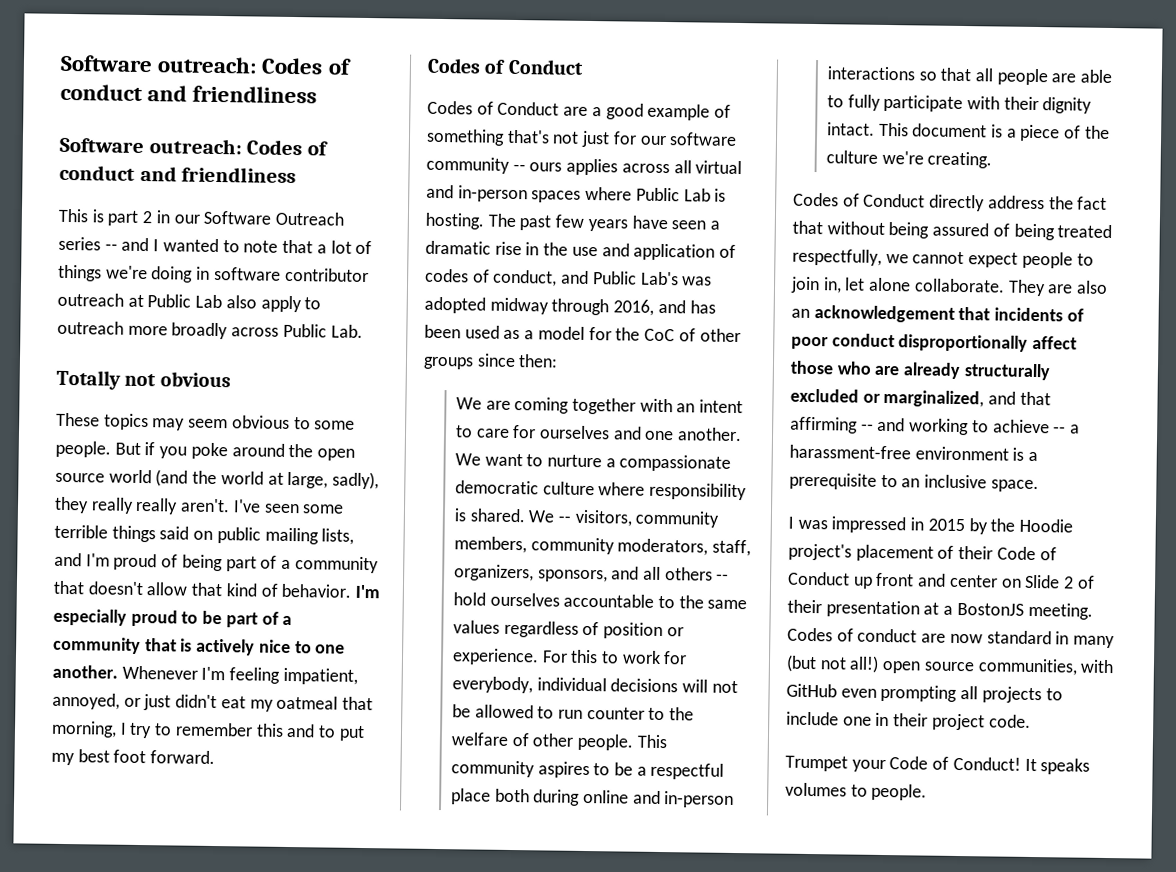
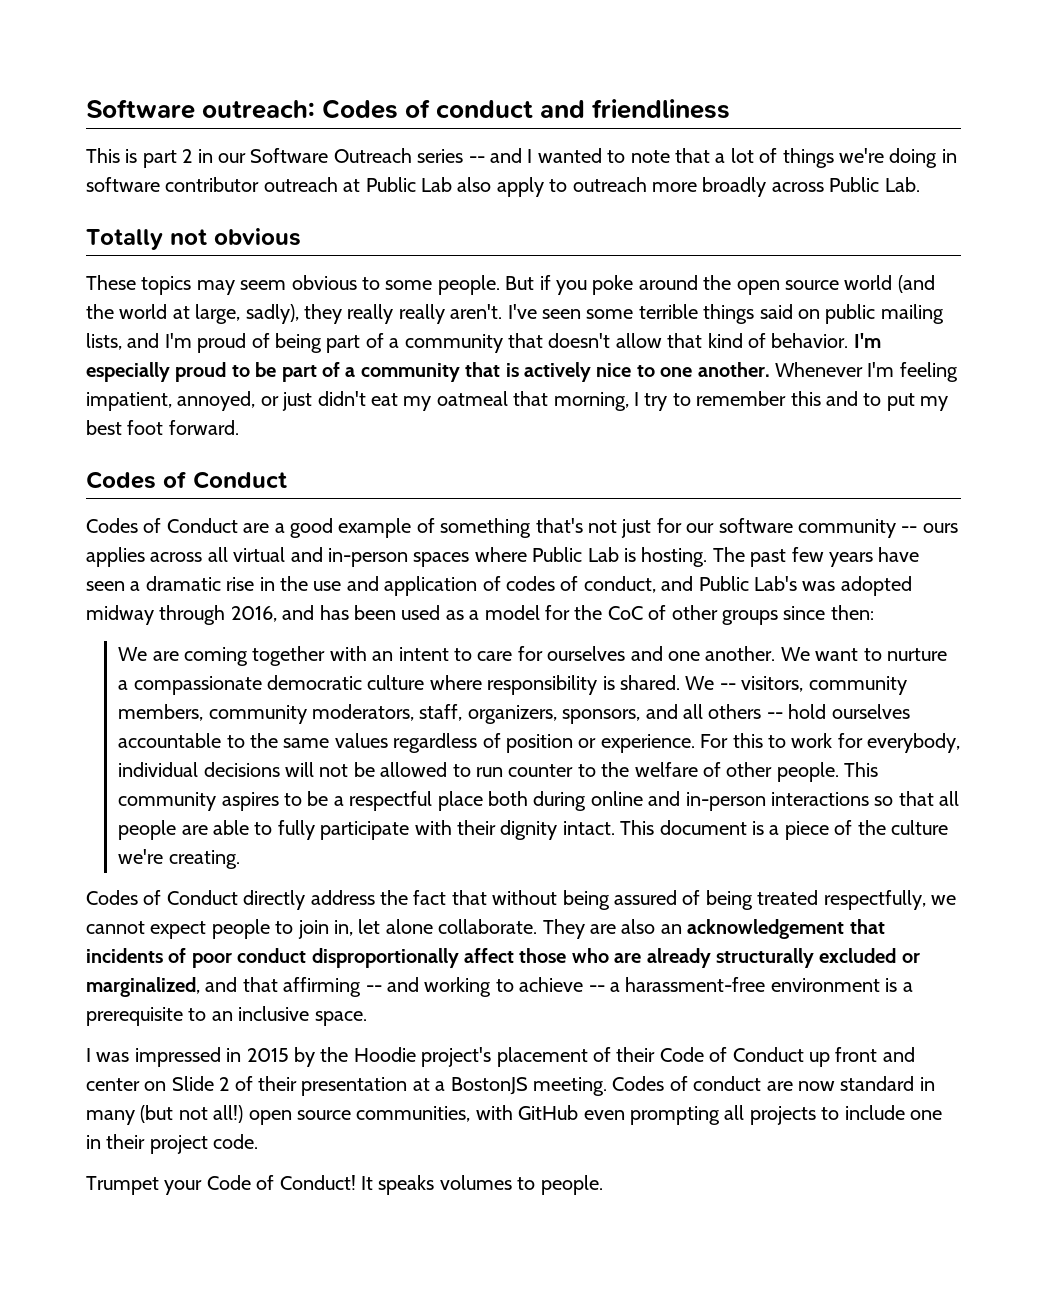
[60,54,352,75] [60,83,318,104] [59,137,329,156] [59,164,297,184] Software outreach: Codes of conduct and friendliness // Software outreach: Codes of conduct and friendliness -> [86,99,731,119] Software outreach: Codes of conduct and friendliness

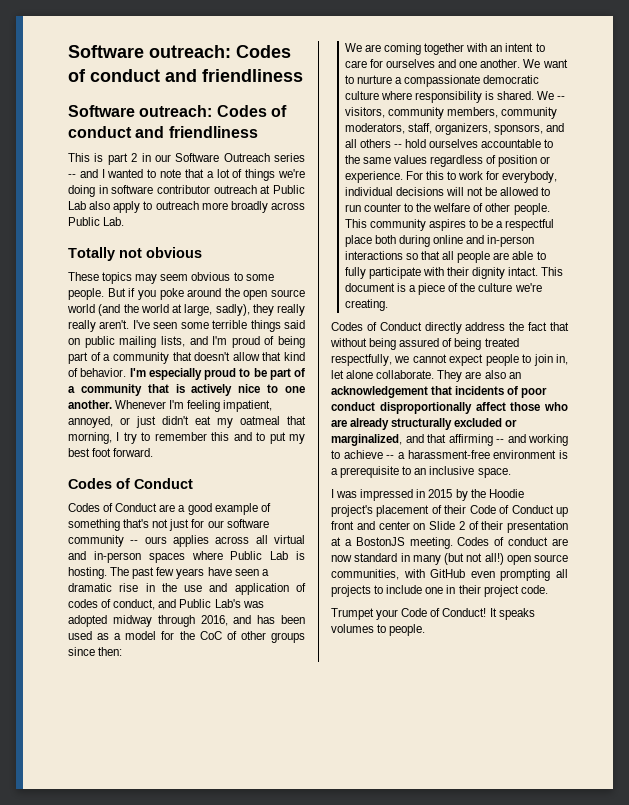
[86,99,731,119] Software outreach: Codes of conduct and friendliness -> [68,45,291,58] [68,69,303,82] [68,105,287,117] [68,126,258,138] Software outreach: Codes of conduct and friendliness // Software outreach: Codes of conduct and friendliness

